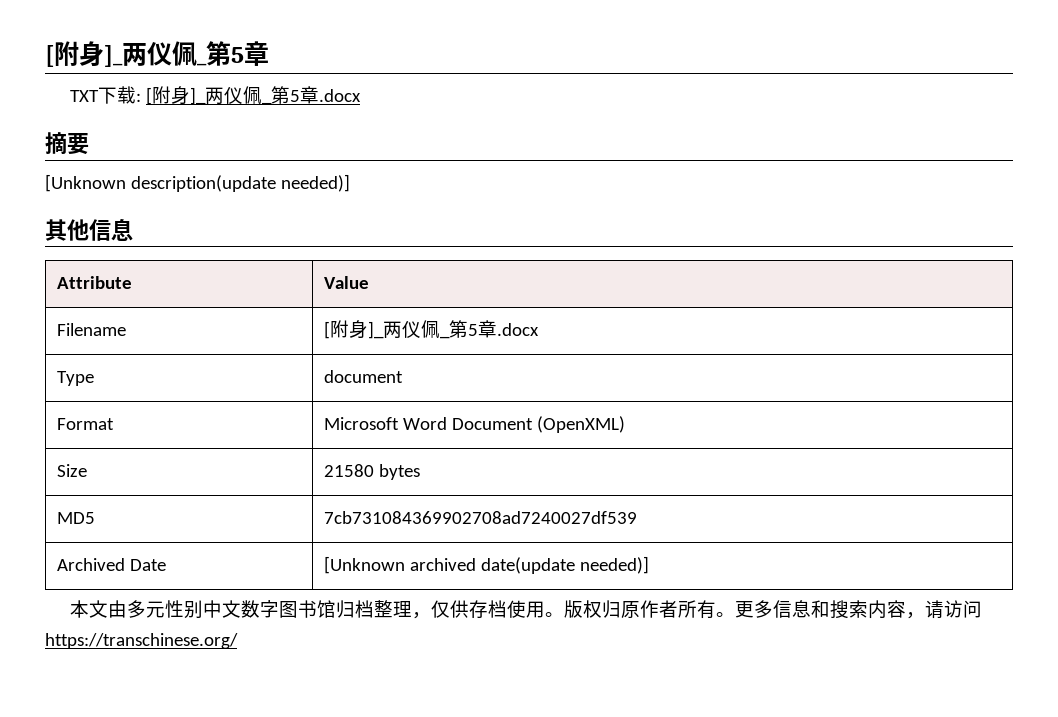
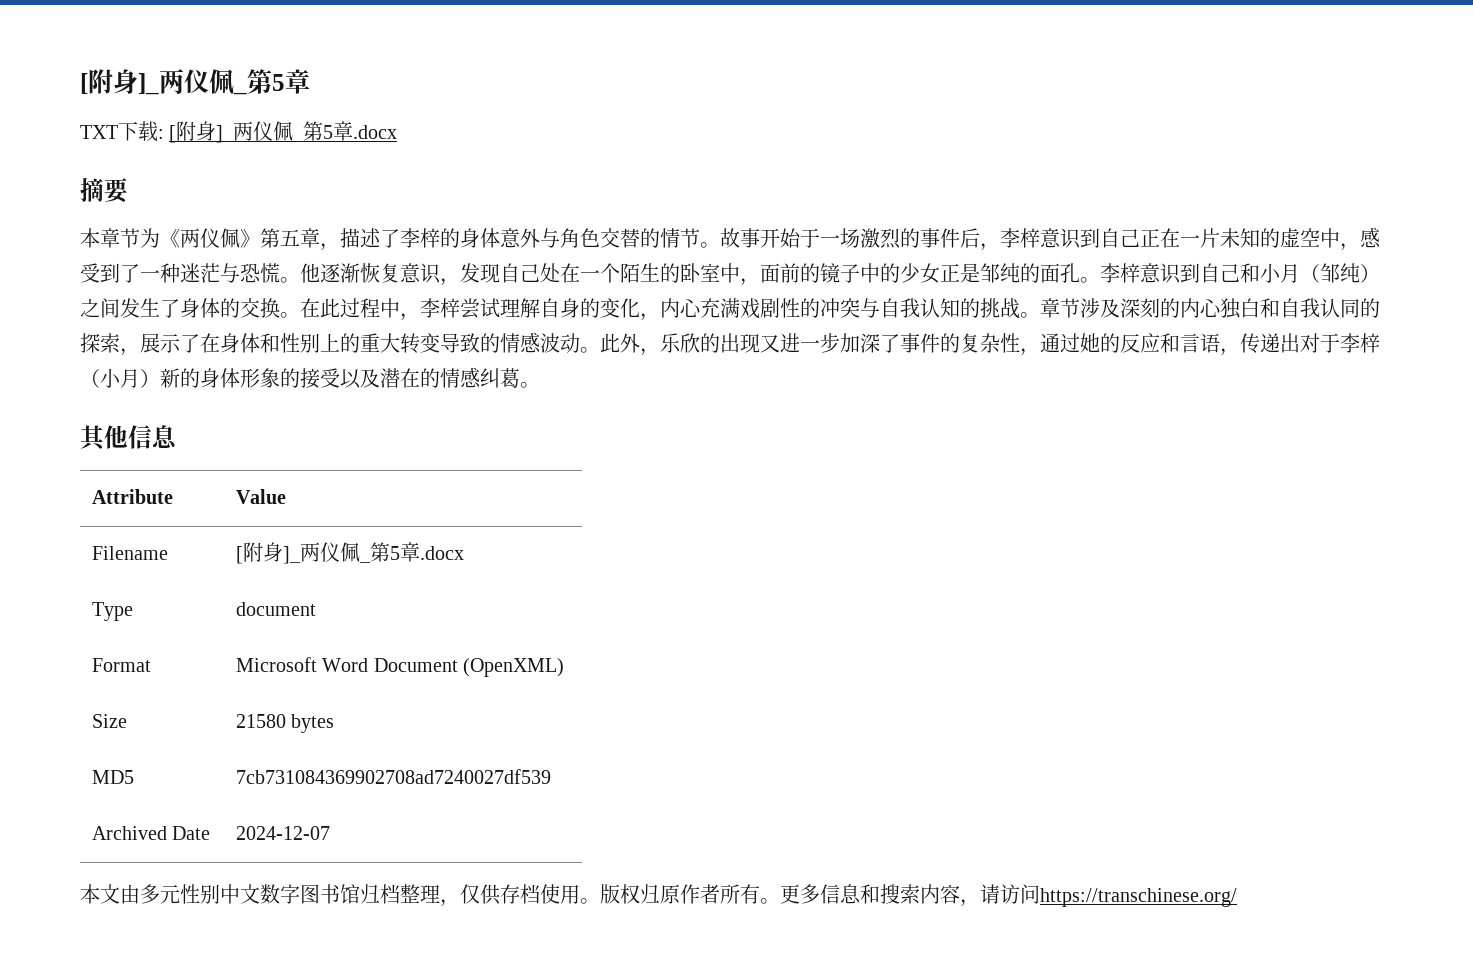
[45,174,350,192] [Unknown description(update needed)] -> [80,227,1381,251] [80,263,1380,286] [80,298,1380,321] [80,332,1380,356] [80,367,540,389] 本章节为《两仪佩》第五章，描述了李梓的身体意外与角色交替的情节。故事开始于一场激烈的事件后，李梓意识到自己正在一片未知的虚空中，感受到了一种迷茫与恐慌。他逐渐恢复意识，发现自己处在一个陌生的卧室中，面前的镜子中的少女正是邹纯的面孔。李梓意识到自己和小月（邹纯）之间发生了身体的交换。在此过程中，李梓尝试理解自身的变化，内心充满戏剧性的冲突与自我认知的挑战。章节涉及深刻的内心独白和自我认同的探索，展示了在身体和性别上的重大转变导致的情感波动。此外，乐欣的出现又进一步加深了事件的复杂性，通过她的反应和言语，传递出对于李梓（小月）新的身体形象的接受以及潜在的情感纠葛。
[323,556,649,574] [Unknown archived date(update needed)] -> [235,826,330,840] 2024-12-07

